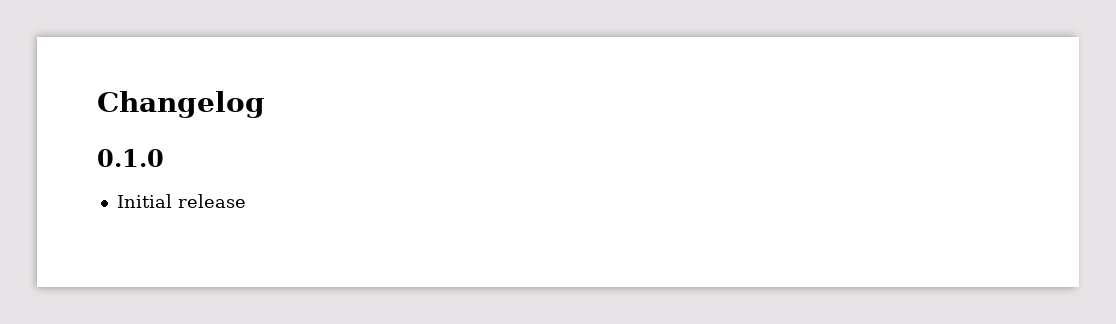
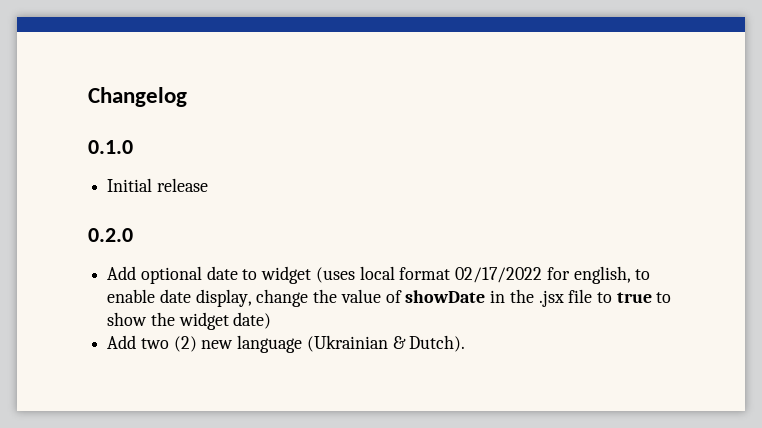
(246, 201) none -> [88,228,133,242] [107,266,651,284] [107,289,672,307] [107,312,272,330] [107,335,466,353] // 0.2.0 // Add optional date to widget (uses local format 02/17/2022 for english, to enable date display, change the value of showDate in the .jsx file to true to show the widget date) // Add two (2) new language (Ukrainian & Dutch).

